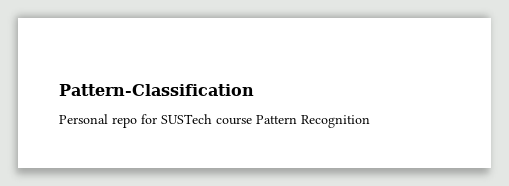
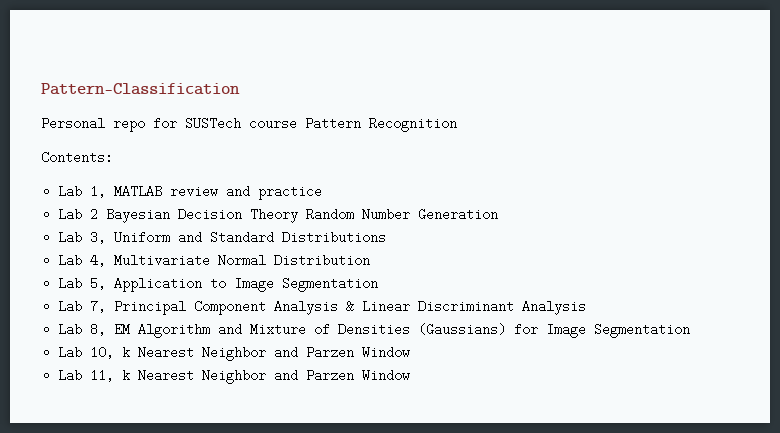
(370, 121) none -> [41,151,113,164] [58,185,323,200] [58,208,499,223] [58,231,387,244] [58,254,371,267] [58,277,379,292] [58,300,587,315] [58,323,691,338] [58,346,411,361] [58,369,411,384] // Contents: // Lab 1, MATLAB review and practice // Lab 2 Bayesian Decision Theory Random Number Generation // Lab 3, Uniform and Standard Distributions // Lab 4, Multivariate Normal Distribution // Lab 5, Application to Image Segmentation // Lab 7, Principal Component Analysis & Linear Discriminant Analysis // Lab 8, EM Algorithm and Mixture of Densities (Gaussians) for Image Segmentation // Lab 10, k Nearest Neighbor and Parzen Window // Lab 11, k Nearest Neighbor and Parzen Window

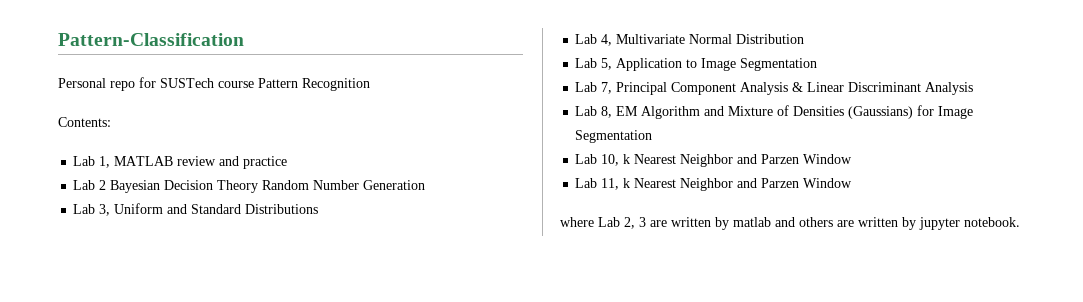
(411, 375) none -> [560,217,1020,230] // where Lab 2, 3 are written by matlab and others are written by jupyter notebook.

